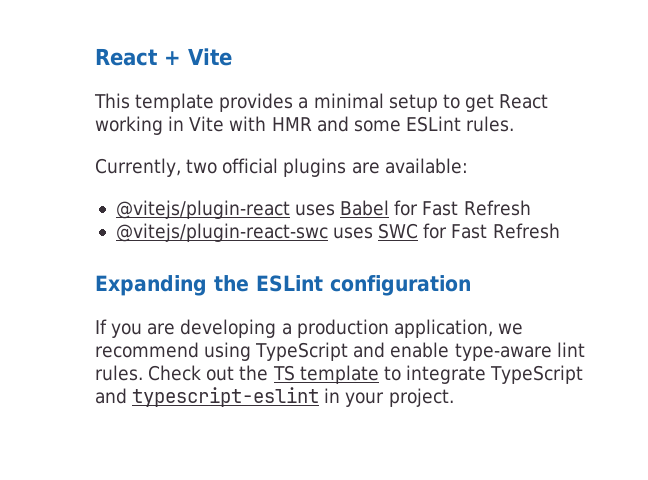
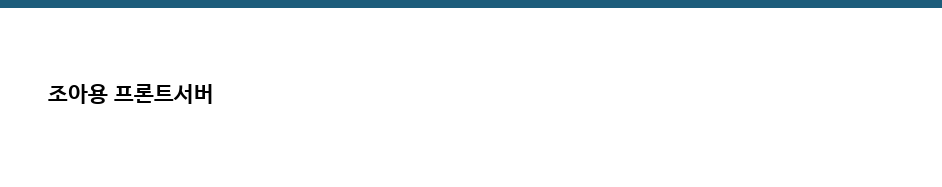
[95,48,232,66] [94,93,549,112] [95,116,515,135] [95,158,468,177] [115,200,531,219] [115,223,560,242] [95,275,471,296] [95,319,523,338] [95,342,585,361] [95,365,584,384] [95,387,454,407] React + Vite // This template provides a minimal setup to get React working in Vite with HMR and some ESLint rules. // Currently, two official plugins are available: // @vitejs/plugin-react uses Babel for Fast Refresh // @vitejs/plugin-react-swc uses SWC for Fast Refresh // Expanding the ESLint configuration // If you are developing a production application, we recommend using TypeScript and enable type-aware lint rules. Check out the TS template to integrate TypeScript and typescript-eslint in your project. -> [48,84,214,104] 조아용 프론트서버

